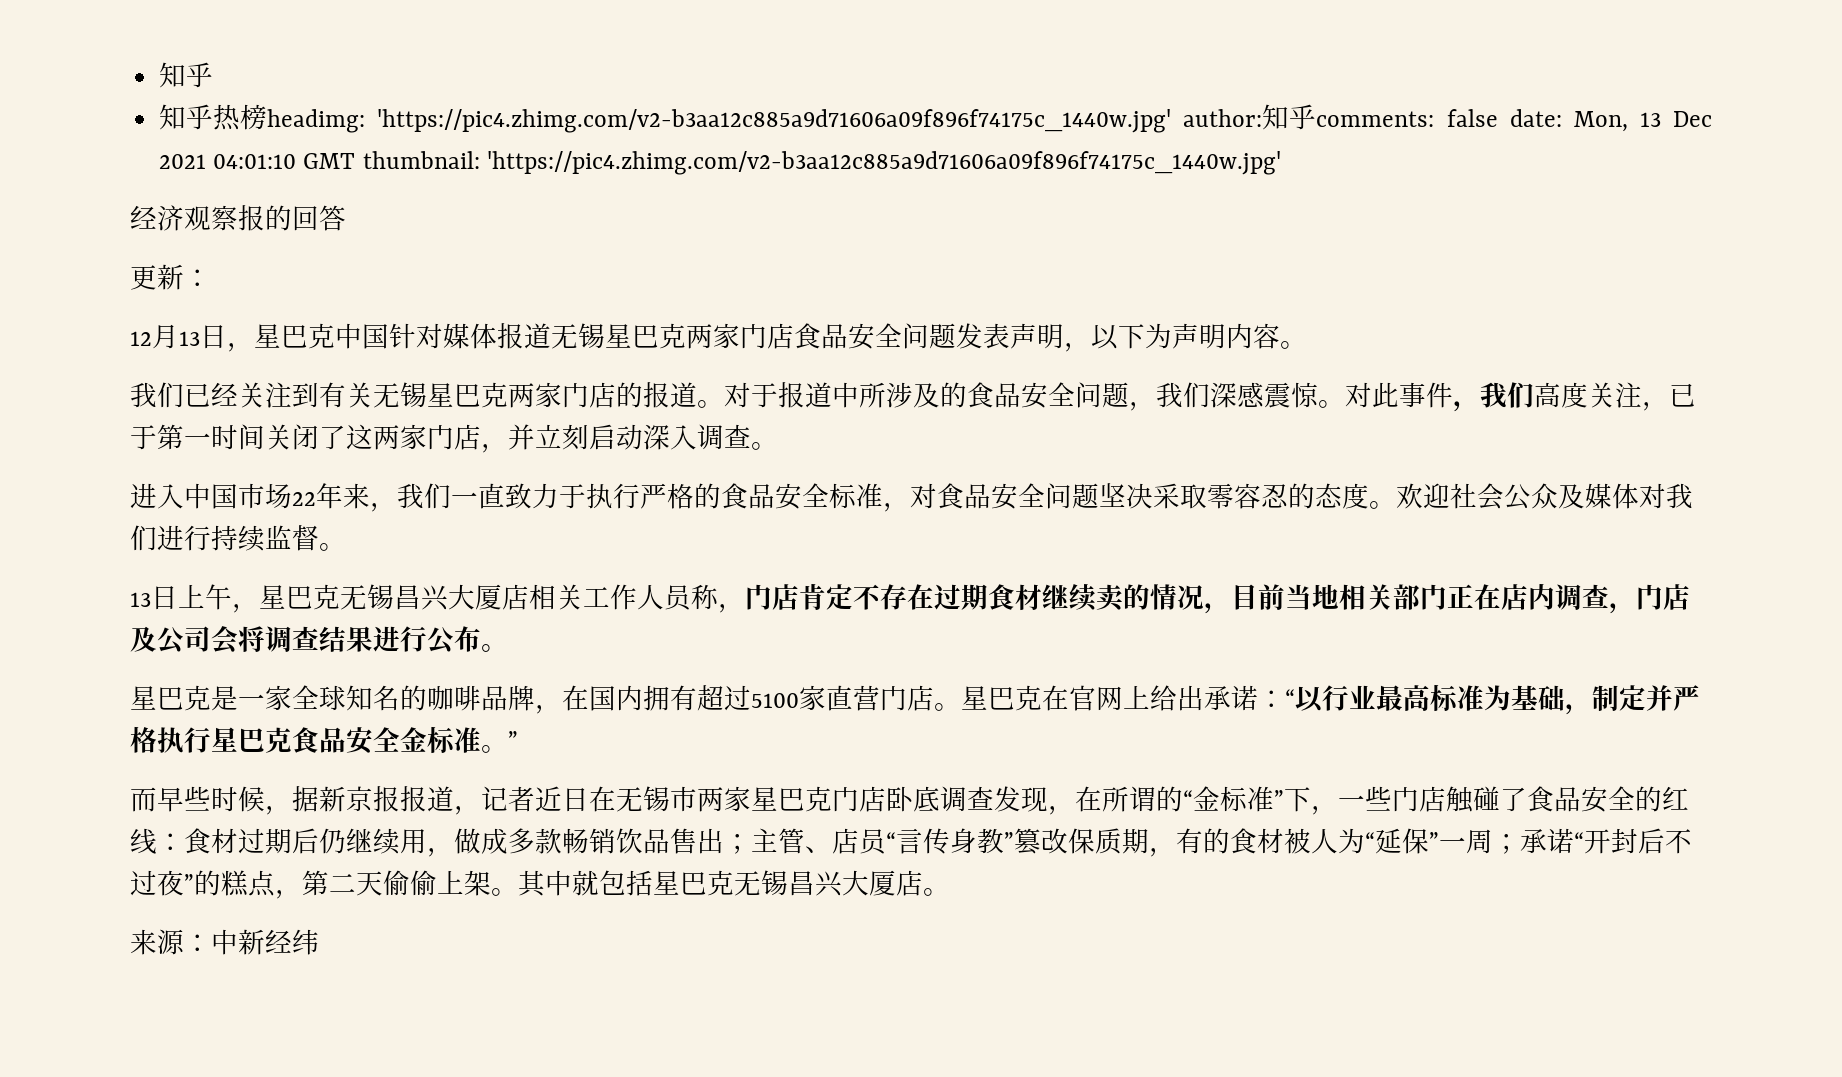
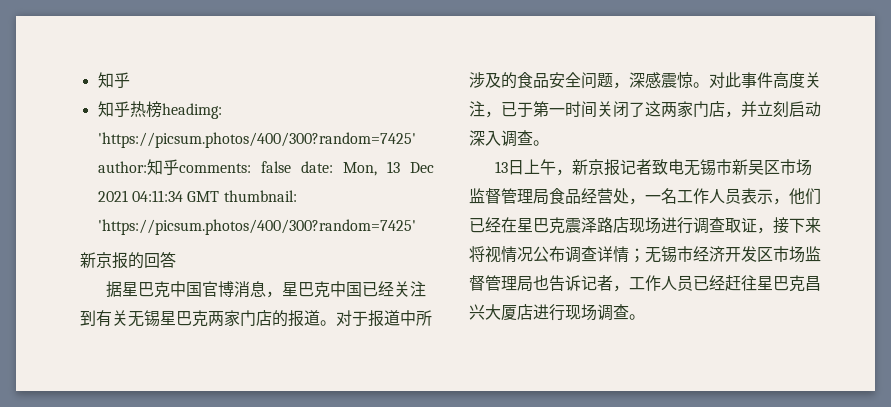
[377,109,1172,133] 'https://pic4.zhimg.com/v2-b3aa12c885a9d71606a09f896f74175c_1440w.jpg' -> [97,132,416,148] 'https://picsum.photos/400/300?random=7425'
[213,154,297,169] 04:01:10 -> [131,190,183,202] 04:11:34
[486,151,1281,175] [130,205,238,231] 'https://pic4.zhimg.com/v2-b3aa12c885a9d71606a09f896f74175c_1440w.jpg' // 经济观察 -> [97,219,416,235] [80,252,112,268] 'https://picsum.photos/400/300?random=7425' // 新京
[130,264,211,290] [130,323,1307,352] [130,382,184,408] 更新： // 12月13日，星巴克中国针对媒体报道无锡星巴克两家门店食品安全问题发表声明，以下为声明内容。 // 我们 -> [106,281,363,298] 据星巴克中国官博消息，星巴克中国
[1156,382,1210,408] 我们 -> (629, 85) none
[1453,382,1534,412] ，我们 -> (773, 80) none
[130,483,1693,512] [130,525,346,552] [130,583,1690,614] [130,626,508,654] [130,684,1700,715] [130,726,518,754] [130,786,1689,815] [130,828,1692,857] [130,870,950,899] [130,929,319,955] 进入中国市场22年来，我们一直致力于执行严格的食品安全标准，对食品安全问题坚决采取零容忍的态度。欢迎社会公众及媒体对我们进行持续监督。 // 13日上午，星巴克无锡昌兴大厦店相关工作人员称，门店肯定不存在过期食材继续卖的情况，目前当地相关部门正在店内调查，门店及公司会将调查结果进行公布。 // 星巴克是一家全球知名的咖啡品牌，在国内拥有超过5100家直营门店。星巴克在官网上给出承诺：“以行业最高标准为基础，制定并严格执行星巴克食品安全金标准。” // 而早些时候，据新京报报道，记者近日在无锡市两家星巴克门店卧底调查发现，在所谓的“金标准”下，一些门店触碰了食品安全的红线：食材过期后仍继续用，做成多款畅销饮品售出；主管、店员“言传身教”篡改保质期，有的食材被人为“延保”一周；承诺“开封后不过夜”的糕点，第二天偷偷上架。其中就包括星巴克无锡昌兴大厦店。 // 来源：中新经纬 -> [495,159,813,176] [469,188,821,205] [469,217,821,234] [469,246,821,263] [469,275,821,292] [469,304,645,321] 13日上午，新京报记者致电无锡市新吴区市场监督管理局食品经营处，一名工作人员表示，他们已经在星巴克震泽路店现场进行调查取证，接下来将视情况公布调查详情；无锡市经济开发区市场监督管理局也告诉记者，工作人员已经赶往星巴克昌兴大厦店进行现场调查。

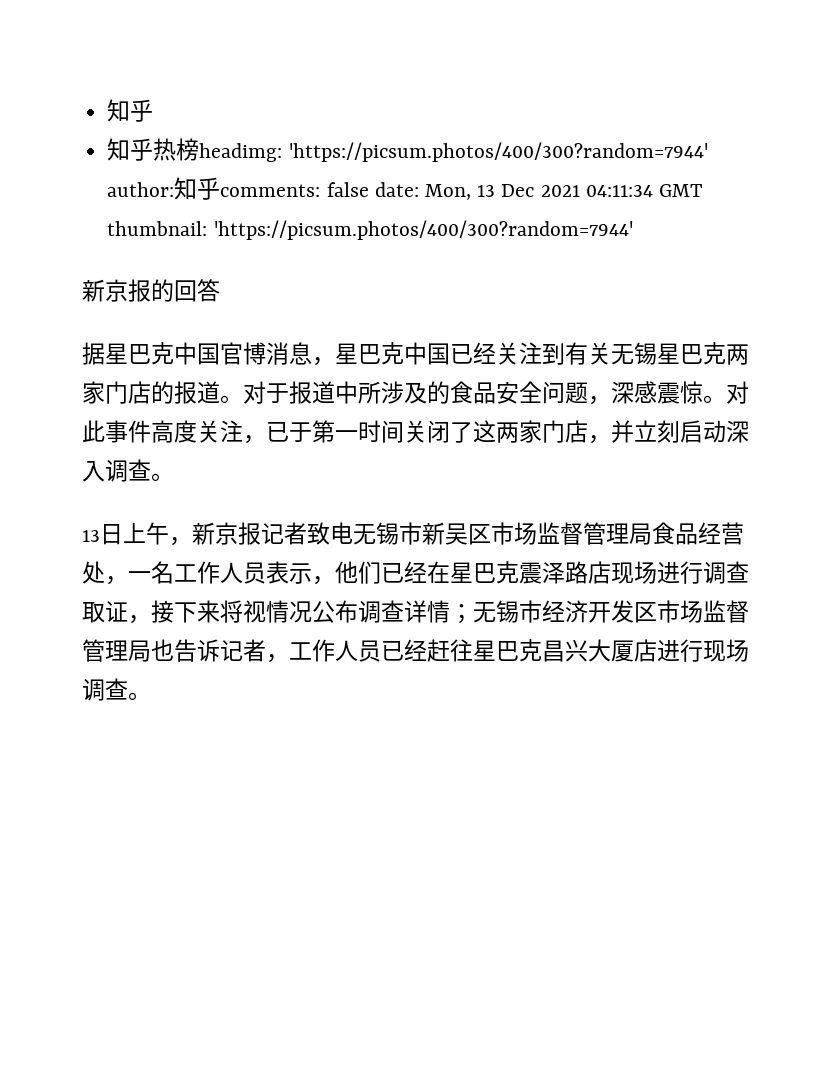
[97,132,416,148] 'https://picsum.photos/400/300?random=7425' -> [288,142,708,162] 'https://picsum.photos/400/300?random=7944'
[97,219,416,235] 'https://picsum.photos/400/300?random=7425' -> [213,220,633,240] 'https://picsum.photos/400/300?random=7944'

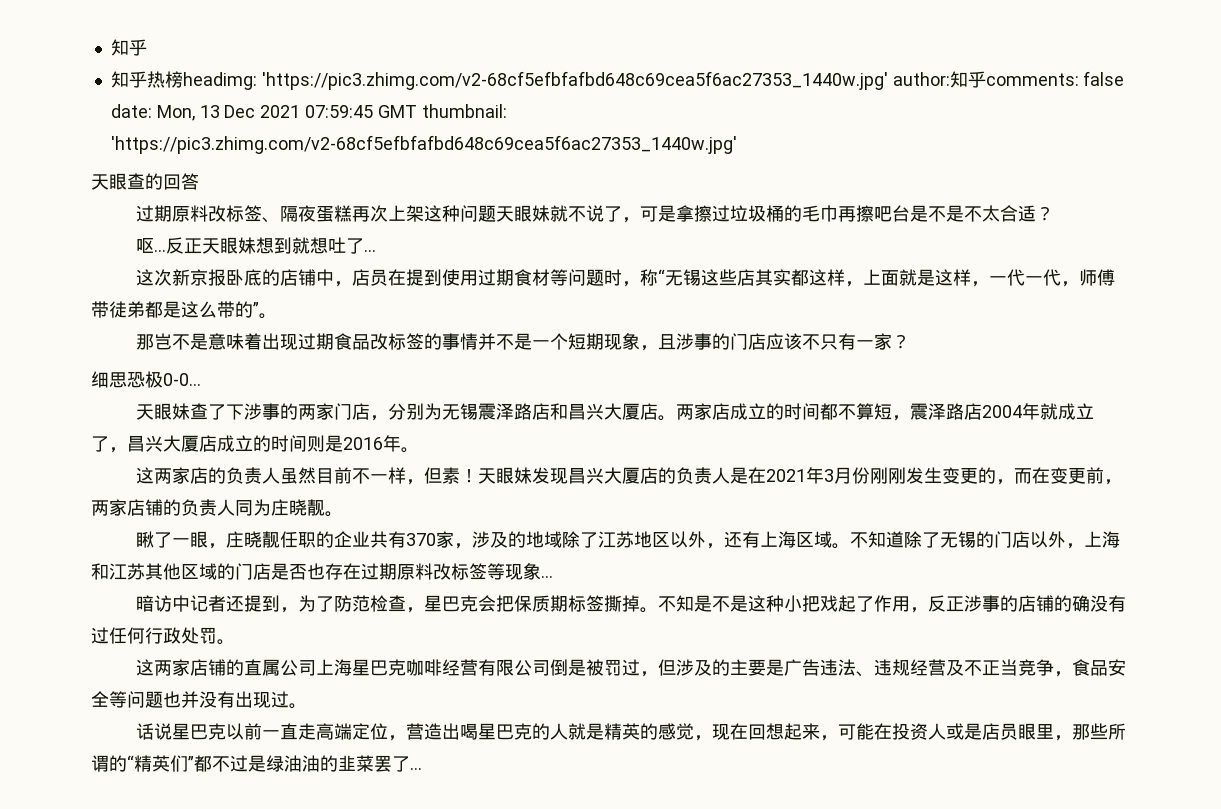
[288,142,708,162] 'https://picsum.photos/400/300?random=7944' -> [261,71,888,90] 'https://pic3.zhimg.com/v2-68cf5efbfafbd648c69cea5f6ac27353_1440w.jpg'
[585,185,653,197] 04:11:34 -> [305,105,374,118] 07:59:45
[213,220,633,240] [82,279,151,302] 'https://picsum.photos/400/300?random=7944' // 新京报 -> [110,135,737,154] [91,173,145,190] 'https://pic3.zhimg.com/v2-68cf5efbfafbd648c69cea5f6ac27353_1440w.jpg' // 天眼查
[82,342,749,366] [82,381,749,405] [82,420,749,444] [82,459,174,482] [82,522,744,546] [82,561,749,585] [82,600,749,624] [82,639,749,663] [82,678,151,701] 据星巴克中国官博消息，星巴克中国已经关注到有关无锡星巴克两家门店的报道。对于报道中所涉及的食品安全问题，深感震惊。对此事件高度关注，已于第一时间关闭了这两家门店，并立刻启动深入调查。 // 13日上午，新京报记者致电无锡市新吴区市场监督管理局食品经营处，一名工作人员表示，他们已经在星巴克震泽路店现场进行调查取证，接下来将视情况公布调查详情；无锡市经济开发区市场监督管理局也告诉记者，工作人员已经赶往星巴克昌兴大厦店进行现场调查。 -> [136,205,1055,223] [136,237,377,254] [136,269,1116,287] [91,301,277,319] [136,333,911,351] [91,371,201,388] [136,403,1095,421] [91,435,419,453] [136,467,1123,485] [91,499,343,517] [136,531,1121,549] [91,563,553,580] [136,595,1127,613] [91,627,235,645] [136,659,1127,677] [91,691,307,709] [136,723,1127,741] [91,755,422,772] 过期原料改标签、隔夜蛋糕再次上架这种问题天眼妹就不说了，可是拿擦过垃圾桶的毛巾再擦吧台是不是不太合适？ // 呕…反正天眼妹想到就想吐了… // 这次新京报卧底的店铺中，店员在提到使用过期食材等问题时，称“无锡这些店其实都这样，上面就是这样，一代一代，师傅带徒弟都是这么带的”。 // 那岂不是意味着出现过期食品改标签的事情并不是一个短期现象，且涉事的门店应该不只有一家？ // 细思恐极0-0… // 天眼妹查了下涉事的两家门店，分别为无锡震泽路店和昌兴大厦店。两家店成立的时间都不算短，震泽路店2004年就成立了，昌兴大厦店成立的时间则是2016年。 // 这两家店的负责人虽然目前不一样，但素！天眼妹发现昌兴大厦店的负责人是在2021年3月份刚刚发生变更的，而在变更前，两家店铺的负责人同为庄晓靓。 // 瞅了一眼，庄晓靓任职的企业共有370家，涉及的地域除了江苏地区以外，还有上海区域。不知道除了无锡的门店以外，上海和江苏其他区域的门店是否也存在过期原料改标签等现象… // 暗访中记者还提到，为了防范检查，星巴克会把保质期标签撕掉。不知是不是这种小把戏起了作用，反正涉事的店铺的确没有过任何行政处罚。 // 这两家店铺的直属公司上海星巴克咖啡经营有限公司倒是被罚过，但涉及的主要是广告违法、违规经营及不正当竞争，食品安全等问题也并没有出现过。 // 话说星巴克以前一直走高端定位，营造出喝星巴克的人就是精英的感觉，现在回想起来，可能在投资人或是店员眼里，那些所谓的“精英们”都不过是绿油油的韭菜罢了…

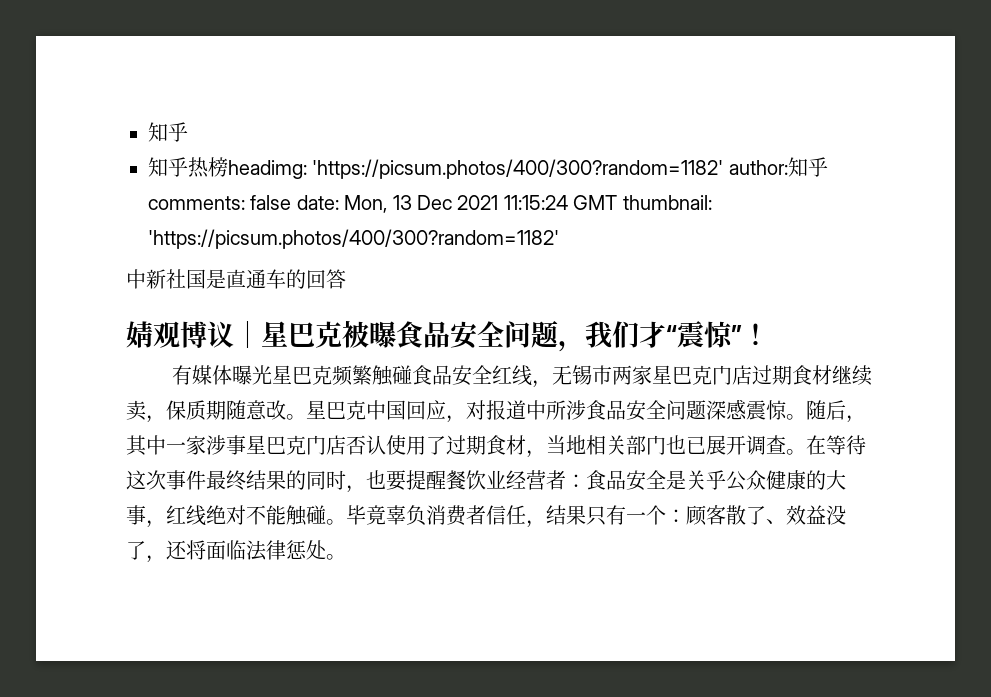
[261,71,888,90] 'https://pic3.zhimg.com/v2-68cf5efbfafbd648c69cea5f6ac27353_1440w.jpg' -> [312,159,724,179] 'https://picsum.photos/400/300?random=1182'
[305,105,374,118] 07:59:45 -> [503,195,568,210] 11:15:24
[110,135,737,154] [91,173,199,190] [136,205,1055,223] [136,237,377,254] [136,269,1116,287] [91,301,277,319] [136,333,911,351] [91,371,201,388] [136,403,1095,421] [91,435,419,453] [136,467,1123,485] [91,499,343,517] [136,531,1121,549] [91,563,553,580] [136,595,1127,613] [91,627,235,645] [136,659,1127,677] [91,691,307,709] [136,723,1127,741] [91,755,422,772] 'https://pic3.zhimg.com/v2-68cf5efbfafbd648c69cea5f6ac27353_1440w.jpg' // 天眼查的回答 // 过期原料改标签、隔夜蛋糕再次上架这种问题天眼妹就不说了，可是拿擦过垃圾桶的毛巾再擦吧台是不是不太合适？ // 呕…反正天眼妹想到就想吐了… // 这次新京报卧底的店铺中，店员在提到使用过期食材等问题时，称“无锡这些店其实都这样，上面就是这样，一代一代，师傅带徒弟都是这么带的”。 // 那岂不是意味着出现过期食品改标签的事情并不是一个短期现象，且涉事的门店应该不只有一家？ // 细思恐极0-0… // 天眼妹查了下涉事的两家门店，分别为无锡震泽路店和昌兴大厦店。两家店成立的时间都不算短，震泽路店2004年就成立了，昌兴大厦店成立的时间则是2016年。 // 这两家店的负责人虽然目前不一样，但素！天眼妹发现昌兴大厦店的负责人是在2021年3月份刚刚发生变更的，而在变更前，两家店铺的负责人同为庄晓靓。 // 瞅了一眼，庄晓靓任职的企业共有370家，涉及的地域除了江苏地区以外，还有上海区域。不知道除了无锡的门店以外，上海和江苏其他区域的门店是否也存在过期原料改标签等现象… // 暗访中记者还提到，为了防范检查，星巴克会把保质期标签撕掉。不知是不是这种小把戏起了作用，反正涉事的店铺的确没有过任何行政处罚。 // 这两家店铺的直属公司上海星巴克咖啡经营有限公司倒是被罚过，但涉及的主要是广告违法、违规经营及不正当竞争，食品安全等问题也并没有出现过。 // 话说星巴克以前一直走高端定位，营造出喝星巴克的人就是精英的感觉，现在回想起来，可能在投资人或是店员眼里，那些所谓的“精英们”都不过是绿油油的韭菜罢了… -> [148,229,559,249] [126,269,346,289] [126,320,769,352] [172,365,873,388] [126,399,866,423] [126,435,866,458] [126,470,846,493] [126,505,846,528] [126,540,346,563] 'https://picsum.photos/400/300?random=1182' // 中新社国是直通车的回答 // 婧观博议｜星巴克被曝食品安全问题，我们才“震惊”！ // 有媒体曝光星巴克频繁触碰食品安全红线，无锡市两家星巴克门店过期食材继续卖，保质期随意改。星巴克中国回应，对报道中所涉食品安全问题深感震惊。随后，其中一家涉事星巴克门店否认使用了过期食材，当地相关部门也已展开调查。在等待这次事件最终结果的同时，也要提醒餐饮业经营者：食品安全是关乎公众健康的大事，红线绝对不能触碰。毕竟辜负消费者信任，结果只有一个：顾客散了、效益没了，还将面临法律惩处。

